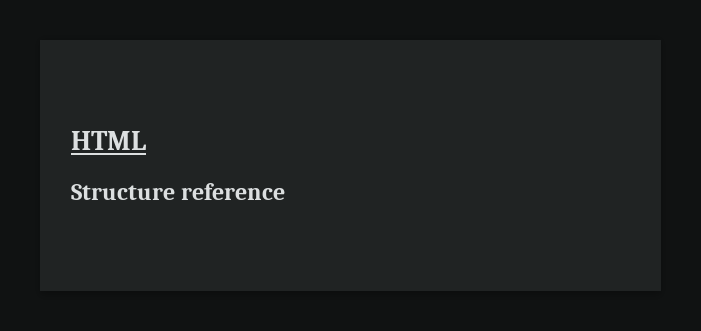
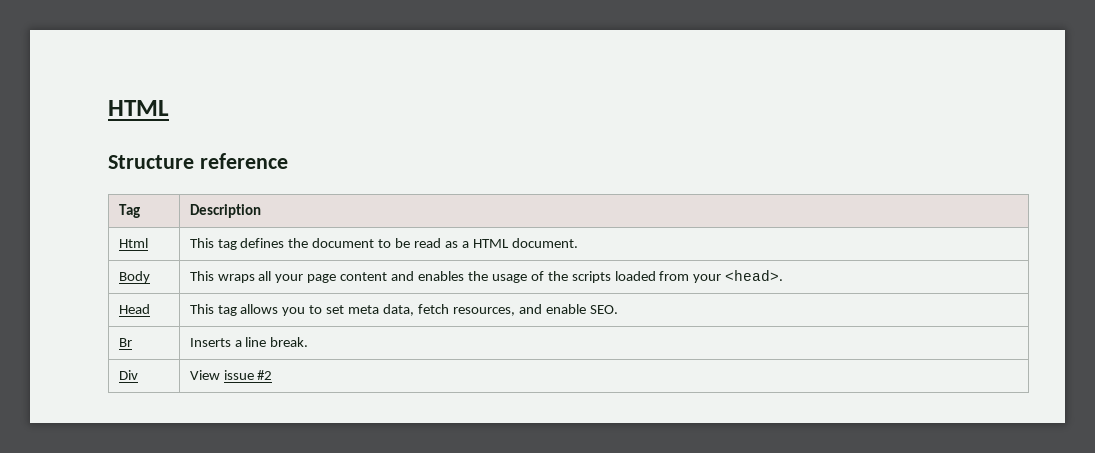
(286, 191) none -> [118,204,140,218] [189,204,261,218] [118,238,148,248] [189,238,578,250] [118,271,150,283] [189,270,784,283] [118,304,150,314] [189,304,618,316] [118,338,132,347] [189,337,309,347] [118,370,138,380] [189,370,273,380] // Tag | Description // Html | This tag defines the document to be read as a HTML document. // Body | This wraps all your page content and enables the usage of the scripts loaded from your <head>. // Head | This tag allows you to set meta data, fetch resources, and enable SEO. // Br | Inserts a line break. // Div | View issue #2

